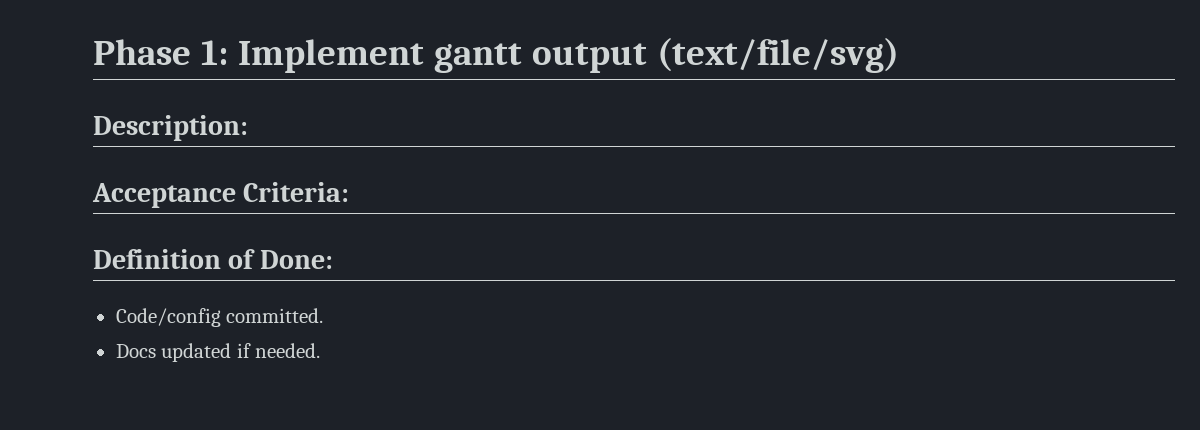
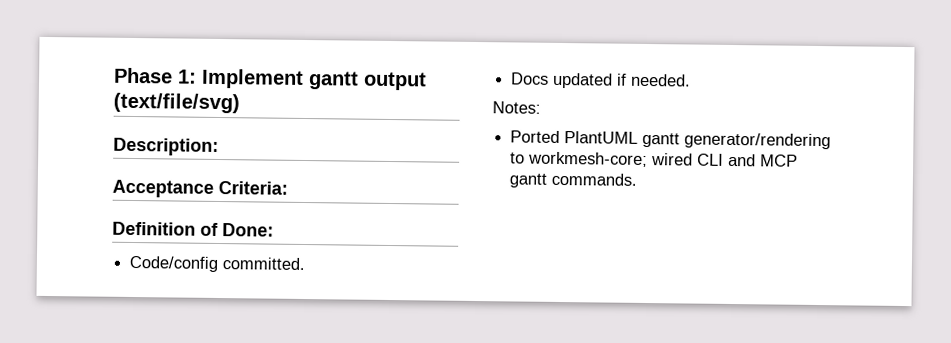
(321, 350) none -> [492,101,541,114] [510,130,832,150] [510,151,799,168] [509,172,638,188] // Notes: // Ported PlantUML gantt generator/rendering to workmesh-core; wired CLI and MCP gantt commands.

